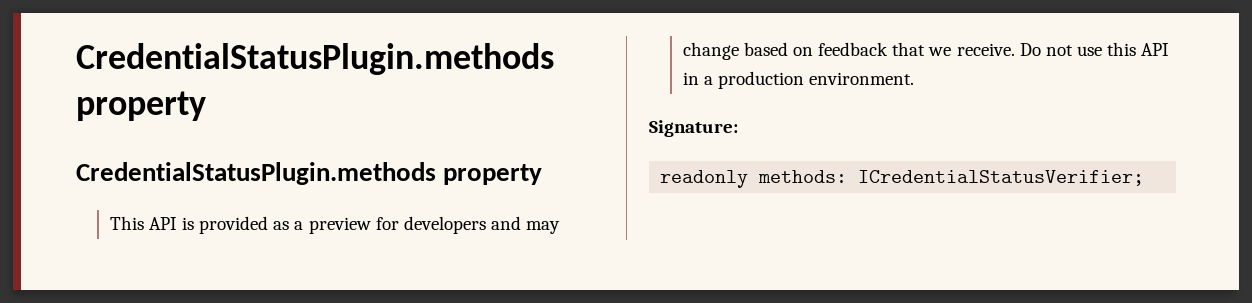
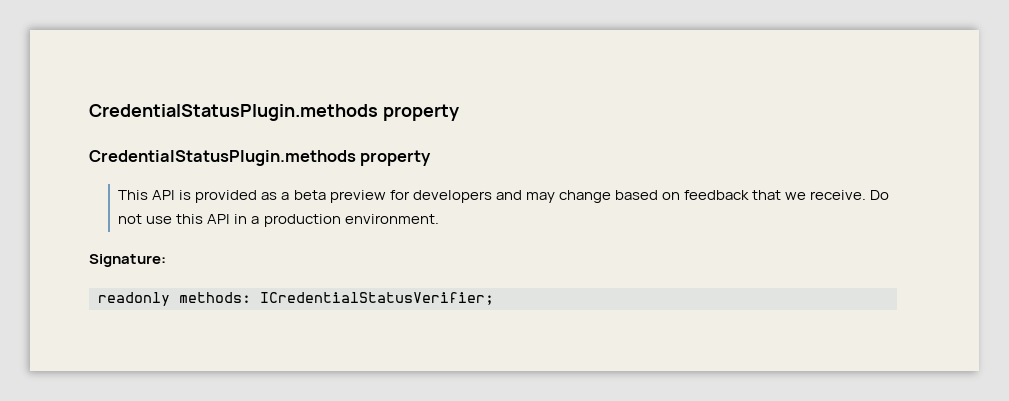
(304, 225) none -> [293,190,326,200] beta

